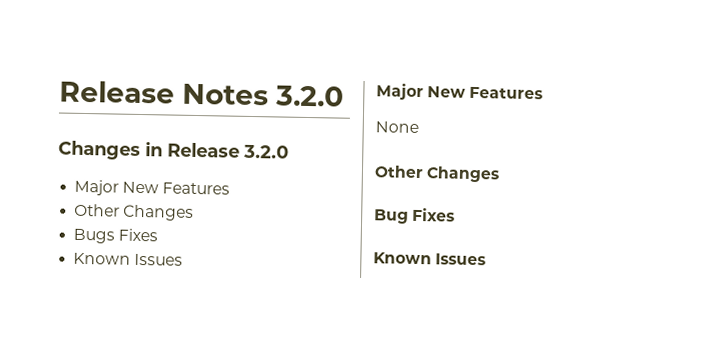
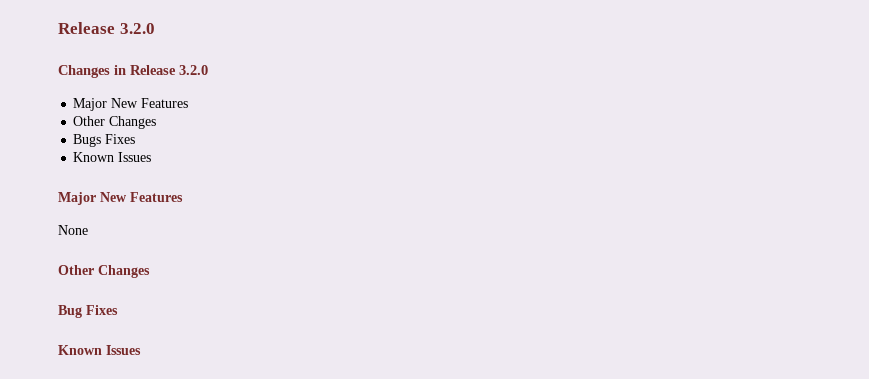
[59,80,269,106] Release Notes -> [58,22,115,34] Release

